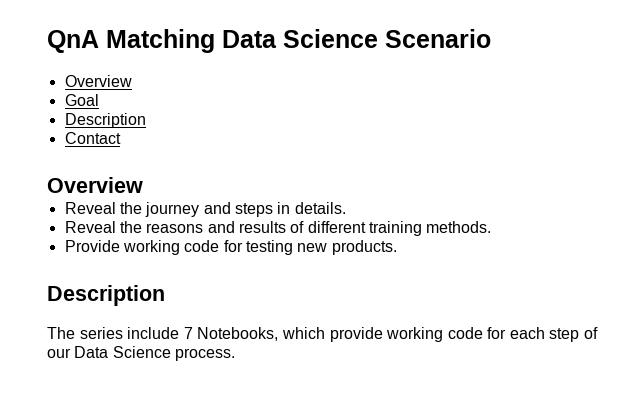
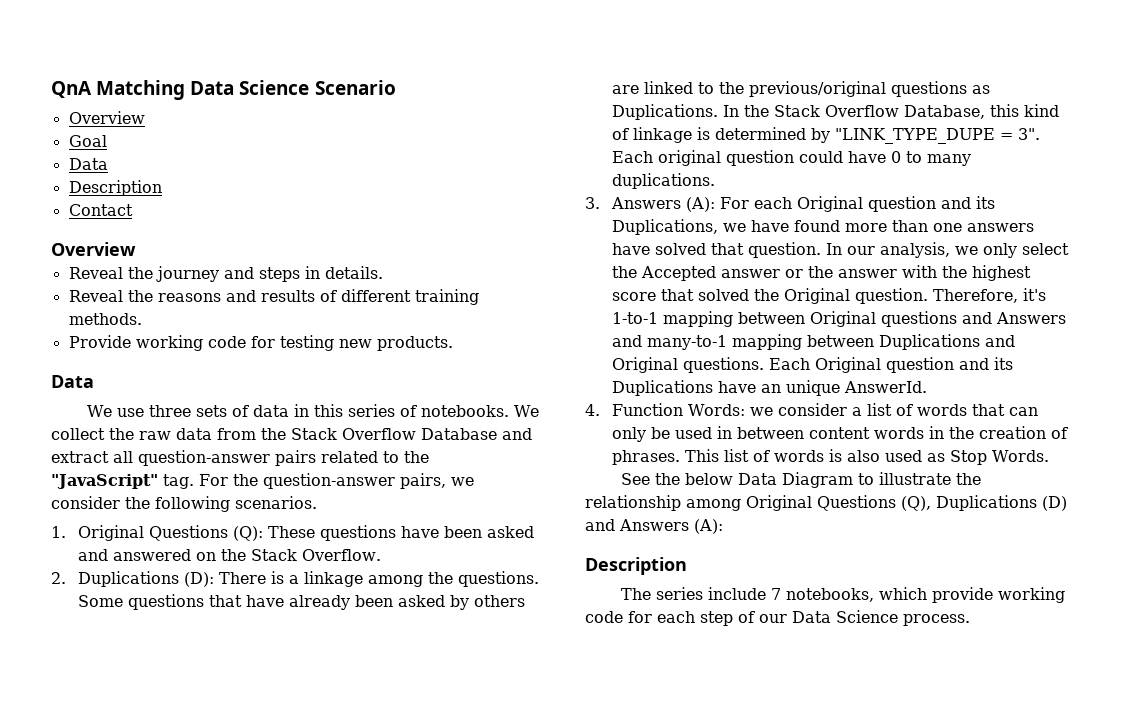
(99, 100) none -> [68,158,108,170] // Data
(397, 247) none -> [51,375,94,388] [87,404,540,417] [51,428,532,440] [51,450,429,466] [51,473,474,489] [51,496,317,512] [51,525,535,541] [78,549,382,561] [51,571,540,587] [78,594,526,610] [612,81,991,97] [612,104,1060,120] [612,127,1041,144] [612,150,972,166] [612,173,716,189] [585,196,996,212] [612,219,1035,235] [612,242,1070,258] [612,265,1032,281] [612,288,1047,304] [612,311,1067,327] [612,334,1016,350] [612,357,1014,373] [612,380,928,396] [585,403,1039,416] [612,426,1069,442] [612,449,1050,465] [621,472,982,488] [585,495,1067,511] [585,519,723,534] // Data // We use three sets of data in this series of notebooks. We collect the raw data from the Stack Overflow Database and extract all question-answer pairs related to the "JavaScript" tag. For the question-answer pairs, we consider the following scenarios. // 1. Original Questions (Q): These questions have been asked and answered on the Stack Overflow. // 2. Duplications (D): There is a linkage among the questions. Some questions that have already been asked by others are linked to the previous/original questions as Duplications. In the Stack Overflow Database, this kind of linkage is determined by "LINK_TYPE_DUPE = 3". Each original question could have 0 to many duplications. // 3. Answers (A): For each Original question and its Duplications, we have found more than one answers have solved that question. In our analysis, we only select the Accepted answer or the answer with the highest score that solved the Original question. Therefore, it's 1-to-1 mapping between Original questions and Answers and many-to-1 mapping between Duplications and Original questions. Each Original question and its Duplications have an unique AnswerId. // 4. Function Words: we consider a list of words that can only be used in between content words in the creation of phrases. This list of words is also used as Stop Words. // See the below Data Diagram to illustrate the relationship among Original Questions (Q), Duplications (D) and Answers (A):
[197,327,279,341] Notebooks, -> [786,588,875,602] notebooks,

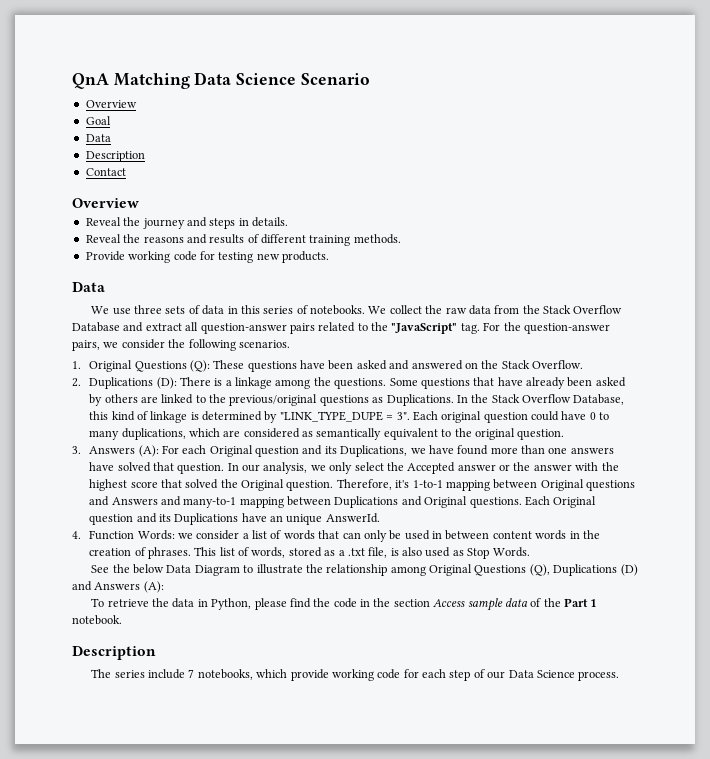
[612,173,716,189] duplications. -> [121,428,565,440] duplications, which are considered as semantically equivalent to the original question.
[774,450,825,462] words -> [251,547,388,558] words, stored as a .txt file,
(723, 526) none -> [91,598,597,611] [72,615,122,625] // To retrieve the data in Python, please find the code in the section Access sample data of the Part 1 notebook.

